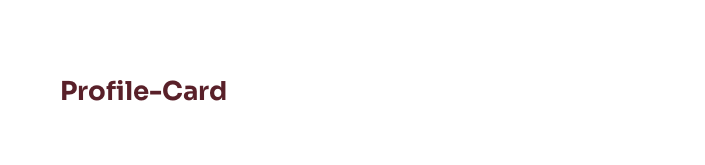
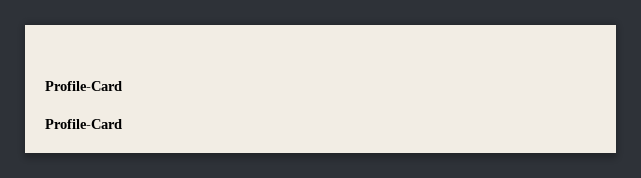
[60,80,227,101] Profile-Card -> [45,81,122,91] [45,119,122,129] Profile-Card // Profile-Card

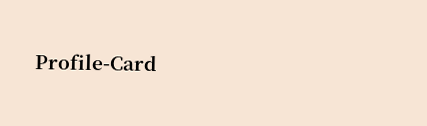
[45,81,122,91] [45,119,122,129] Profile-Card // Profile-Card -> [34,53,158,72] Profile-Card

